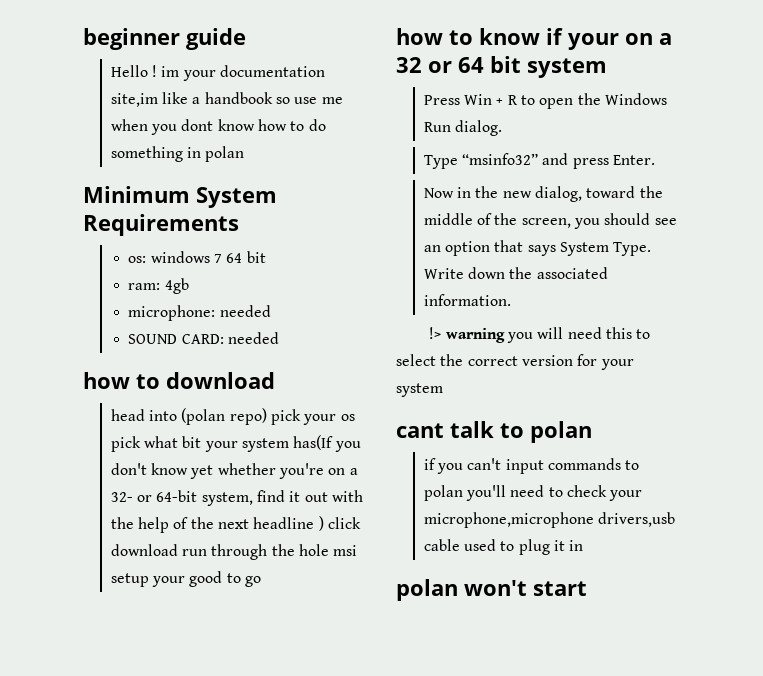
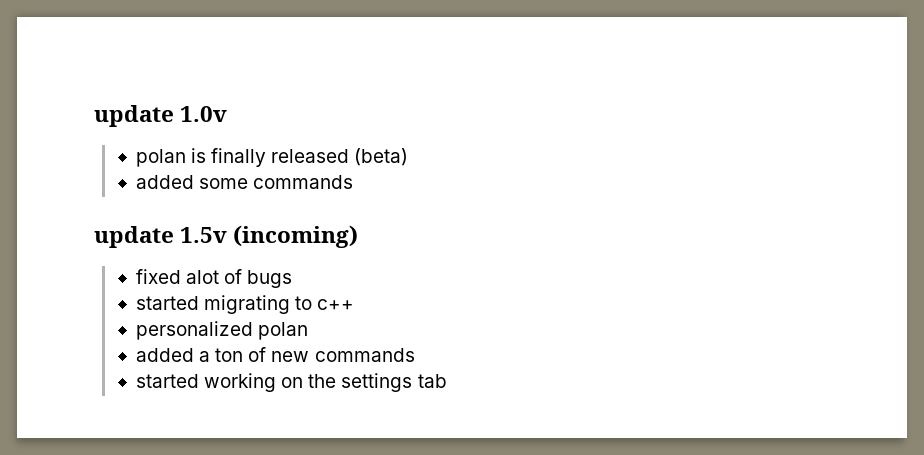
[83,28,246,50] [110,65,326,81] [110,92,343,107] [110,119,326,135] [110,146,245,162] [83,186,277,208] [83,214,239,236] [128,251,266,263] [128,278,189,294] [128,305,271,321] [128,332,280,344] [83,372,275,389] [110,408,355,425] [110,435,361,452] [110,463,358,479] [110,490,364,506] [110,516,362,533] [110,544,358,560] [110,571,262,587] [396,28,672,50] [396,56,607,78] [423,93,668,109] [423,120,503,136] [423,153,656,169] [423,186,663,202] [423,213,677,229] [423,240,652,256] [423,267,608,279] [423,294,511,306] [429,327,651,343] [396,354,634,370] [396,383,443,397] [396,421,592,443] [423,458,640,474] [423,485,643,501] [423,512,676,528] [423,539,584,555] [396,579,587,601] beginner guide // Hello ! im your documentation site,im like a handbook so use me when you dont know how to do something in polan // Minimum System Requirements // os: windows 7 64 bit // ram: 4gb // microphone: needed // SOUND CARD: needed // how to download // head into (polan repo) pick your os pick what bit your system has(If you don't know yet whether you're on a 32- or 64-bit system, find it out with the help of the next headline ) click download run through the hole msi setup your good to go // how to know if your on a 32 or 64 bit system // Press Win + R to open the Windows Run dialog. // Type “msinfo32” and press Enter. // Now in the new dialog, toward the middle of the screen, you should see an option that says System Type. Write down the associated information. // !> warning you will need this to select the correct version for your system // cant talk to polan // if you can't input commands to polan you'll need to check your microphone,microphone drivers,usb cable used to plug it in // polan won't start -> [94,105,228,127] [135,148,409,167] [135,175,354,189] [94,225,359,248] [135,269,293,288] [135,295,355,314] [135,321,309,340] [135,347,415,362] [135,373,447,392] update 1.0v // polan is finally released (beta) // added some commands // update 1.5v (incoming) // fixed alot of bugs // started migrating to c++ // personalized polan // added a ton of new commands // started working on the settings tab

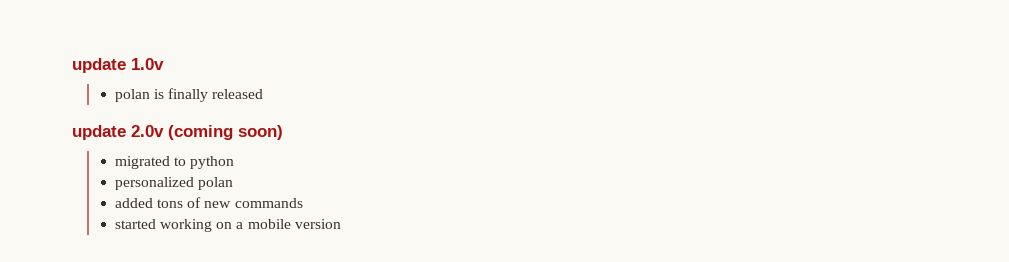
[354,148,409,166] [135,175,354,189] [94,225,359,248] [135,269,293,288] [135,295,355,314] (beta) // added some commands // update 1.5v (incoming) // fixed alot of bugs // started migrating to c++ -> [72,125,283,140] [114,156,235,169] // update 2.0v (coming soon) // migrated to python
[199,348,244,362] a ton -> [157,199,184,208] tons
[308,373,447,392] the settings tab -> [236,219,341,229] a mobile version

